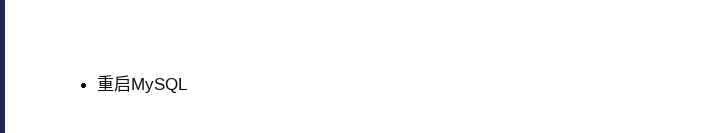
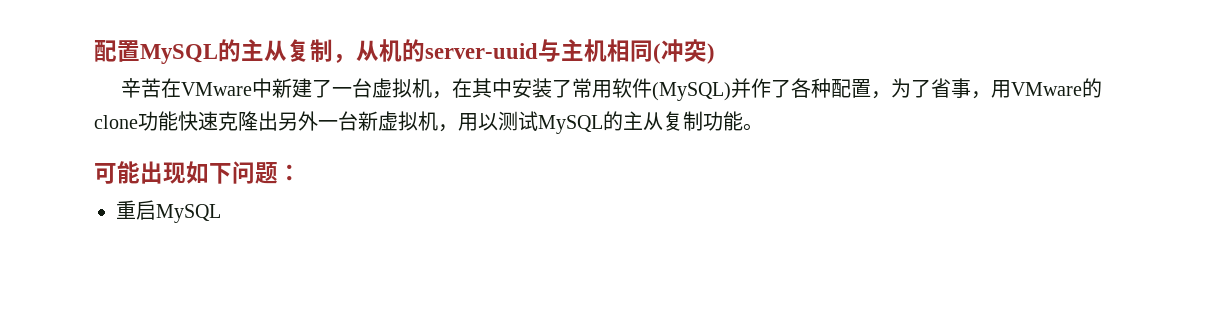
(96, 83) none -> [94,39,715,64] [120,78,1102,101] [94,111,763,134] [94,161,301,184] 配置MySQL的主从复制，从机的server-uuid与主机相同(冲突) // 辛苦在VMware中新建了一台虚拟机，在其中安装了常用软件(MySQL)并作了各种配置，为了省事，用VMware的clone功能快速克隆出另外一台新虚拟机，用以测试MySQL的主从复制功能。 // 可能出现如下问题： //

